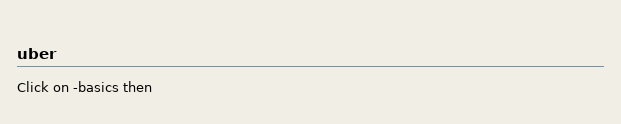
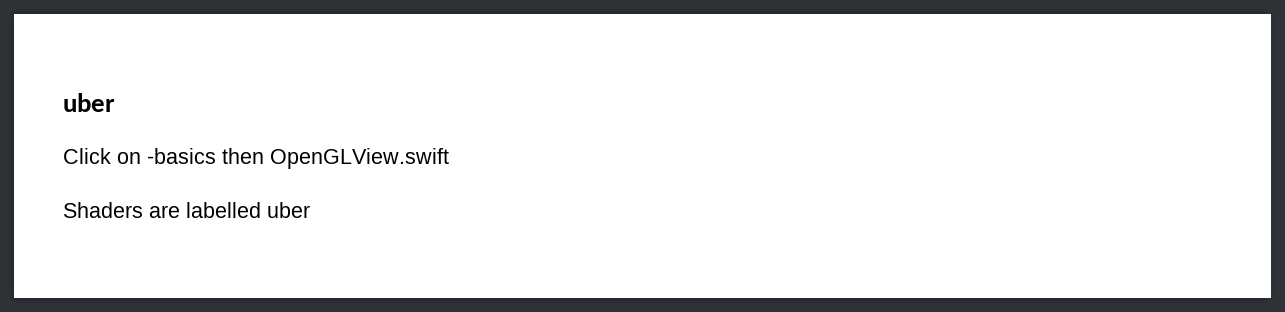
(152, 86) none -> [270,148,449,169] [63,202,310,218] OpenGLView.swift // Shaders are labelled uber

